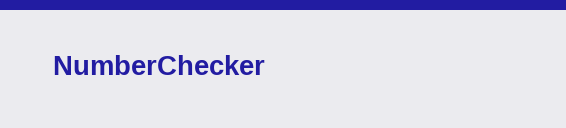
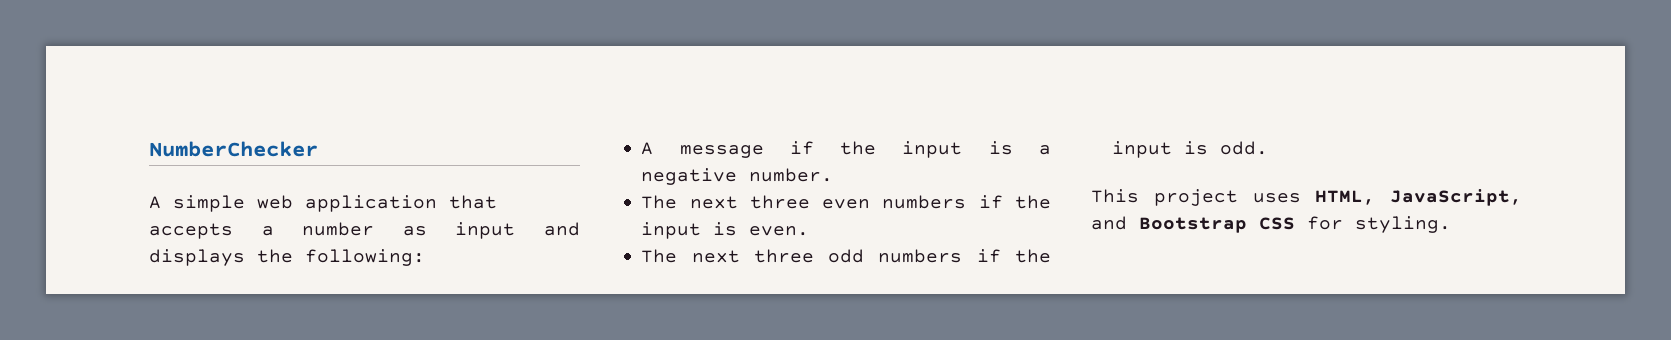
(265, 65) none -> [149,195,497,212] [149,222,580,239] [149,249,425,266] [641,141,1051,158] [641,168,834,185] [641,195,1051,209] [641,222,810,239] [641,249,1051,263] [1112,141,1269,158] [1091,189,1522,206] [1091,216,1451,233] // A simple web application that accepts a number as input and displays the following: // A message if the input is a negative number. // The next three even numbers if the input is even. // The next three odd numbers if the input is odd. // This project uses HTML, JavaScript, and Bootstrap CSS for styling.

